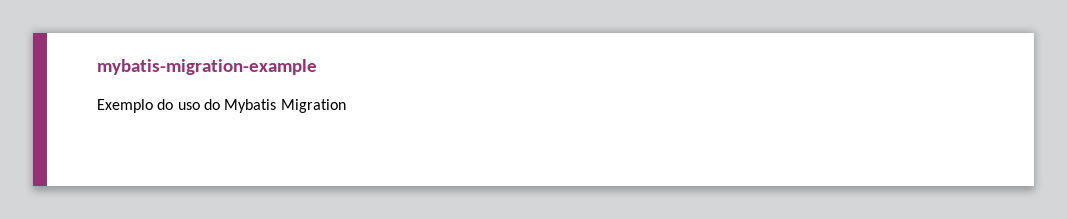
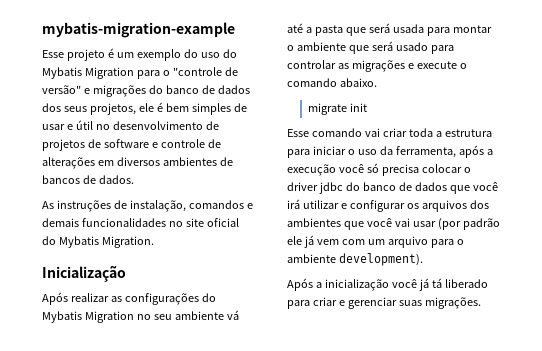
[97,99,153,113] Exemplo -> [42,48,181,61] Esse projeto é um exemplo
(346, 106) none -> [136,67,238,79] [42,85,250,97] [42,102,247,115] [42,120,219,130] [42,139,221,151] [42,157,233,169] [42,175,134,184] [42,200,253,212] [42,218,239,227] [42,236,154,248] [42,265,126,282] [42,292,216,305] [42,310,239,323] [287,23,492,36] [287,41,454,54] [287,60,467,72] [287,78,377,87] [308,103,368,115] [287,128,492,137] [287,145,493,158] [287,163,471,176] [287,182,498,194] [287,199,489,212] [287,218,500,230] [287,235,464,248] [287,253,423,266] [287,278,488,291] [287,297,481,309] para o "controle de versão" e migrações do banco de dados dos seus projetos, ele é bem simples de usar e útil no desenvolvimento de projetos de software e controle de alterações em diversos ambientes de bancos de dados. // As instruções de instalação, comandos e demais funcionalidades no site oficial do Mybatis Migration. // Inicialização // Após realizar as configurações do Mybatis Migration no seu ambiente vá até a pasta que será usada para montar o ambiente que será usado para controlar as migrações e execute o comando abaixo. // migrate init // Esse comando vai criar toda a estrutura para iniciar o uso da ferramenta, após a execução você só precisa colocar o driver jdbc do banco de dados que você irá utilizar e configurar os arquivos dos ambientes que você vai usar (por padrão ele já vem com um arquivo para o ambiente development). // Após a inicialização você já tá liberado para criar e gerenciar suas migrações.

